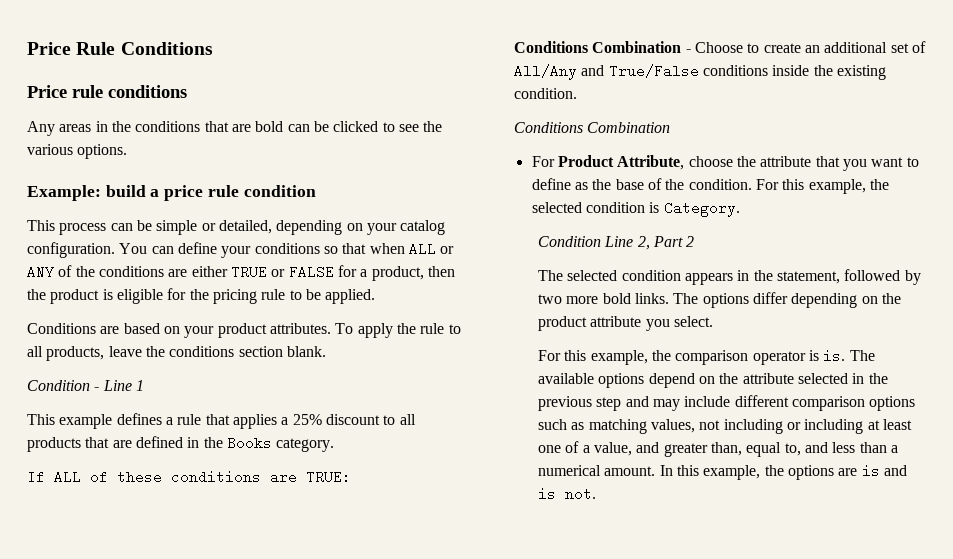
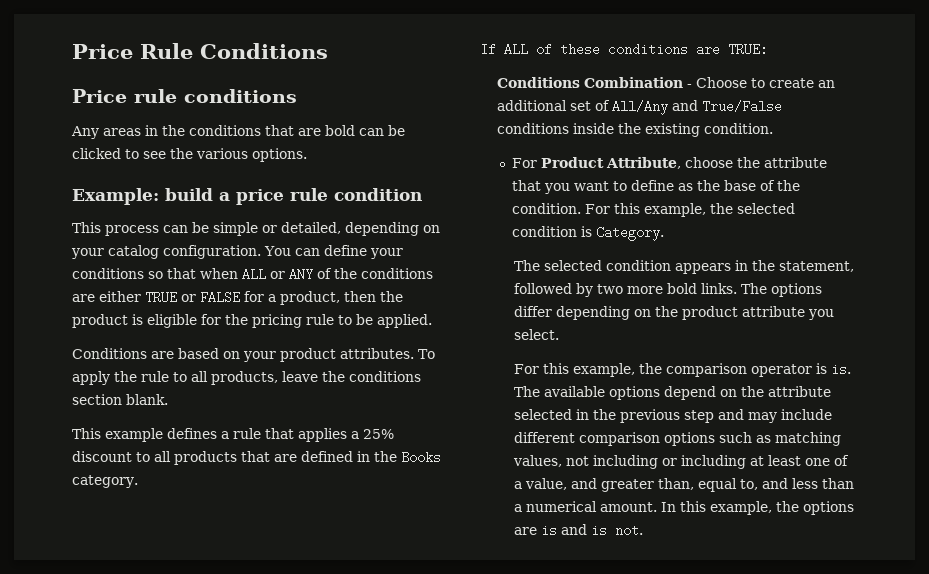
[27,380,144,391] // Condition - Line 1 -> (168, 399) none
[514,122,671,133] // Conditions Combination -> (774, 128) none
[538,236,695,250] // Condition Line 2, Part 2 -> (664, 233) none

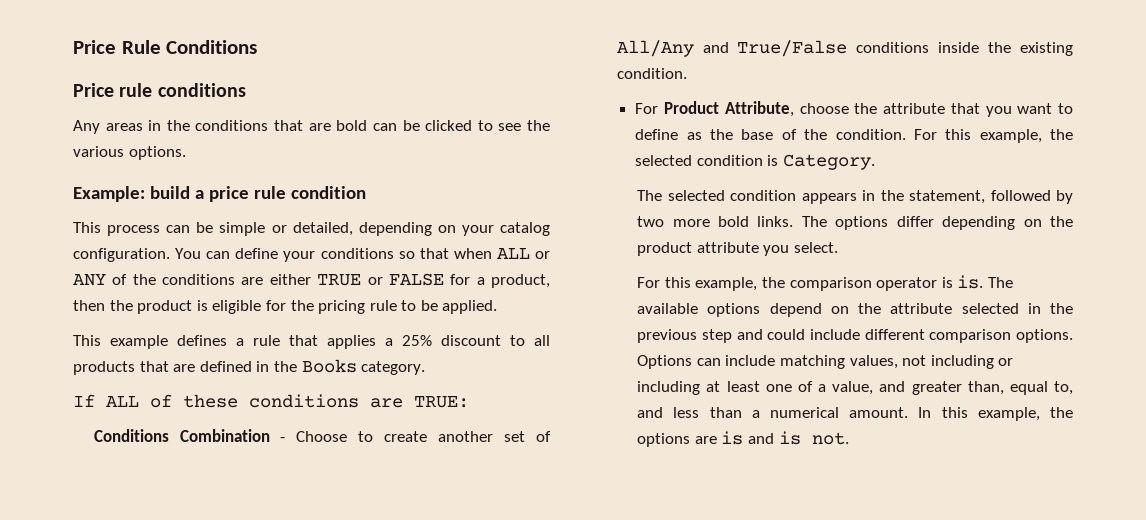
[72,348,435,362] [72,371,421,385] [72,394,168,405] // Conditions are based on your product attributes. To apply the rule to all products, leave the conditions section blank. -> (498, 307) none
[818,80,836,88] [497,100,568,111] an additional -> [438,431,494,442] another
[748,412,778,423] may -> [767,329,806,340] could
[664,432,772,446] options such as -> [1016,329,1073,343] [637,355,776,369] options. Options can include

